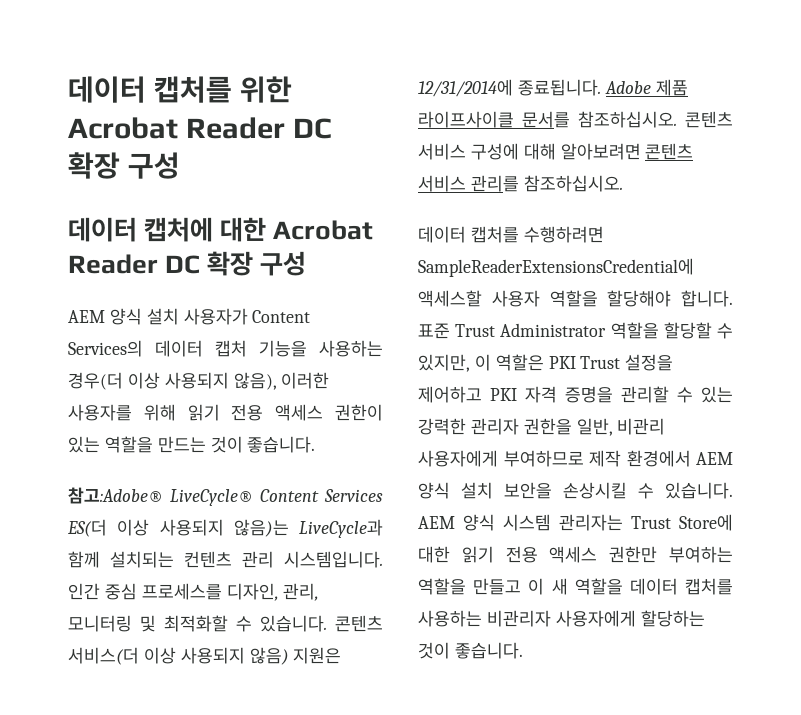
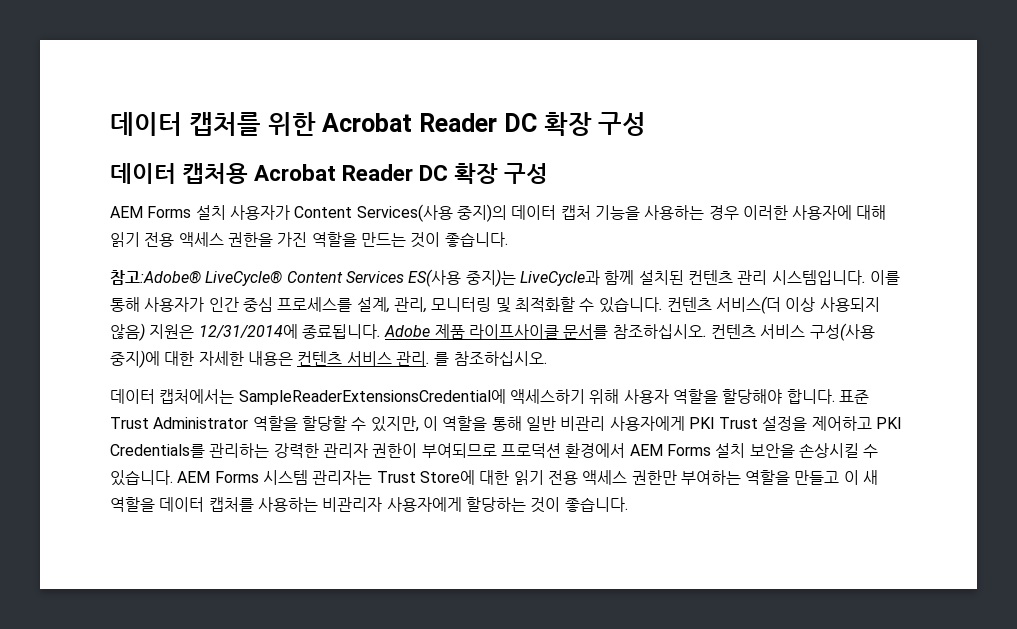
[144,217,267,242] 캡처에 대한 -> [182,163,249,184] 캡처용
[109,308,142,325] 양식 -> [147,206,192,218] Forms
[68,340,143,357] Services의 -> [356,204,507,222] Services(사용 중지)의
[68,372,330,390] [68,404,383,421] [68,436,100,453] 경우(더 이상 사용되지 않음), 이러한 사용자를 위해 읽기 전용 액세스 권한이 있는 -> [708,205,887,220] [110,232,308,247] 경우 이러한 사용자에 대해 읽기 전용 액세스 권한을 가진
[67,519,289,537] ES(더 이상 사용되지 않음)는 -> [408,269,516,287] ES(사용 중지)는
[110,551,174,568] 설치되는 -> [638,270,684,285] 설치된
(383, 559) none -> [869,270,900,285] [110,297,205,312] 이를 통해 사용자가
[226,583,279,601] 디자인, -> [356,297,390,313] 설계,
[335,615,383,632] 콘텐츠 -> [666,297,712,312] 컨텐츠
[685,111,733,128] [418,143,694,160] [418,175,623,192] [418,226,604,243] [418,258,694,277] [418,290,482,307] 콘텐츠 서비스 구성에 대해 알아보려면 콘텐츠 서비스 관리를 참조하십시오. // 데이터 캡처를 수행하려면 SampleReaderExtensionsCredential에 액세스할 -> [710,323,875,341] [110,350,547,368] [110,389,620,405] 컨텐츠 서비스 구성(사용 중지)에 대한 자세한 내용은 컨텐츠 서비스 관리. 를 참조하십시오. // 데이터 캡처에서는 SampleReaderExtensionsCredential에 액세스하기 위해
[495,354,544,371] 역할은 -> [442,416,685,431] 역할을 통해 일반 비관리 사용자에게
[525,386,733,403] [418,418,666,436] [418,450,621,467] 자격 증명을 관리할 수 있는 강력한 관리자 권한을 일반, 비관리 사용자에게 부여하므로 제작 -> [110,443,561,458] Credentials를 관리하는 강력한 관리자 권한이 부여되므로 프로덕션
[418,482,450,499] 양식 -> [666,444,711,456] Forms
[463,514,495,531] 양식 -> [214,471,259,483] Forms

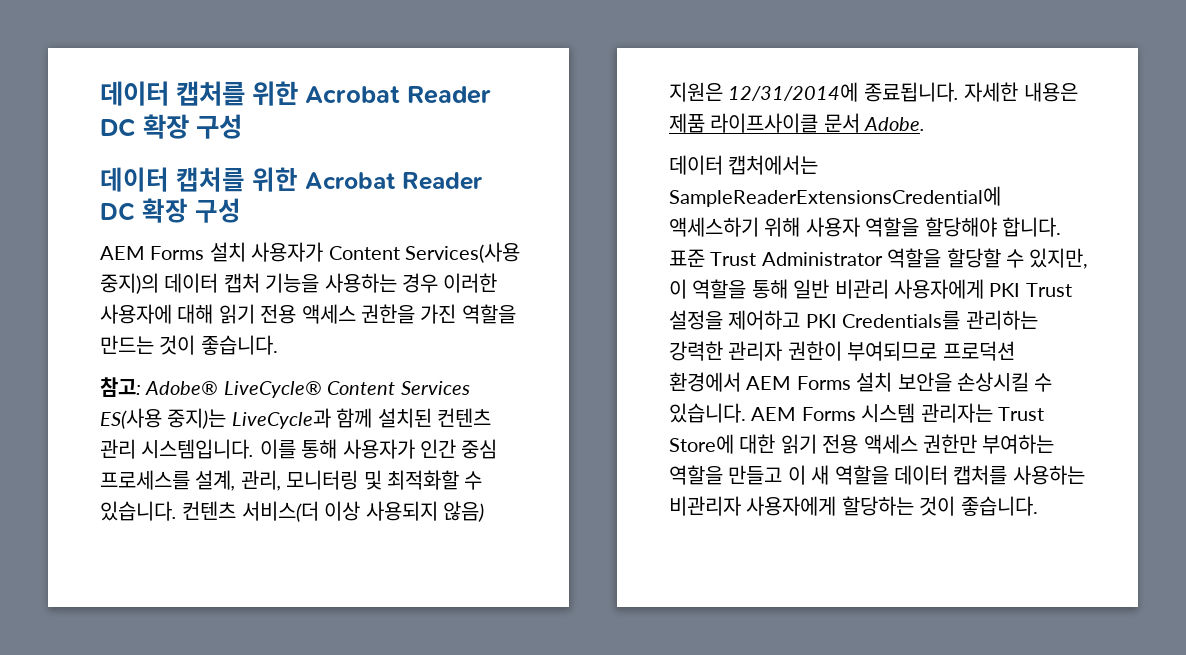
[182,163,249,184] 캡처용 -> [176,167,298,192] 캡처를 위한
[110,270,201,285] 참고:Adobe® -> [100,377,219,397] 참고: Adobe®
[384,323,875,341] [110,350,547,368] Adobe 제품 라이프사이클 문서를 참조하십시오. 컨텐츠 서비스 구성(사용 중지)에 대한 자세한 내용은 컨텐츠 서비스 관리. 를 참조하십시오. -> [964,82,1078,102] [669,113,926,133] 자세한 내용은 제품 라이프사이클 문서 Adobe.

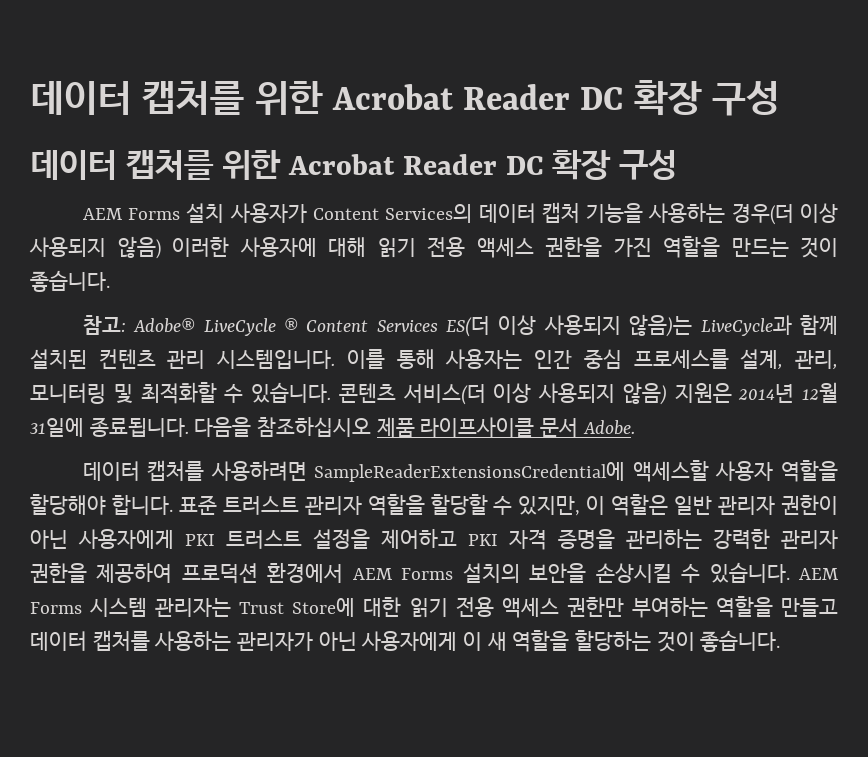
[405,242,520,263] [100,273,159,294] Services(사용 중지)의 -> [385,204,473,223] Services의
[402,273,438,293] 경우 -> [731,203,838,225] [29,236,161,259] 경우(더 이상 사용되지 않음)
[223,381,470,398] [100,408,227,429] LiveCycle® Content Services ES(사용 중지)는 -> [203,314,693,337] LiveCycle ® Content Services ES(더 이상 사용되지 않음)는
[342,439,415,459] 사용자가 -> [445,349,523,369] 사용자는
[182,501,237,520] 컨텐츠 -> [338,383,396,403] 콘텐츠
[728,82,1078,102] 12/31/2014에 종료됩니다. 자세한 내용은 -> [738,382,838,403] [30,417,372,437] 2014년 12월 31일에 종료됩니다. 다음을 참조하십시오
[728,155,819,175] [669,186,1001,207] [669,217,801,237] 캡처에서는 SampleReaderExtensionsCredential에 액세스하기 위해 -> [147,460,709,482] 캡처를 사용하려면 SampleReaderExtensionsCredential에 액세스할
[710,252,883,266] Trust Administrator -> [222,496,362,515] 트러스트 관리자
[692,279,889,299] 역할을 통해 일반 비관리 -> [611,494,838,516] [30,530,68,549] 역할은 일반 관리자 권한이 아닌
[1025,283,1072,297] Trust -> [226,530,302,549] 트러스트
[842,311,961,330] Credentials를 -> [509,529,615,550] 자격 증명을
[787,341,938,361] 권한이 부여되므로 -> [30,563,173,583] 권한을 제공하여
[856,372,893,392] 설치 -> [462,563,520,583] 설치의
[787,465,1085,485] [669,496,837,516] 이 새 역할을 데이터 캡처를 사용하는 비관리자 사용자에게 -> [30,630,570,652] 데이터 캡처를 사용하는 관리자가 아닌 사용자에게 이 새 역할을

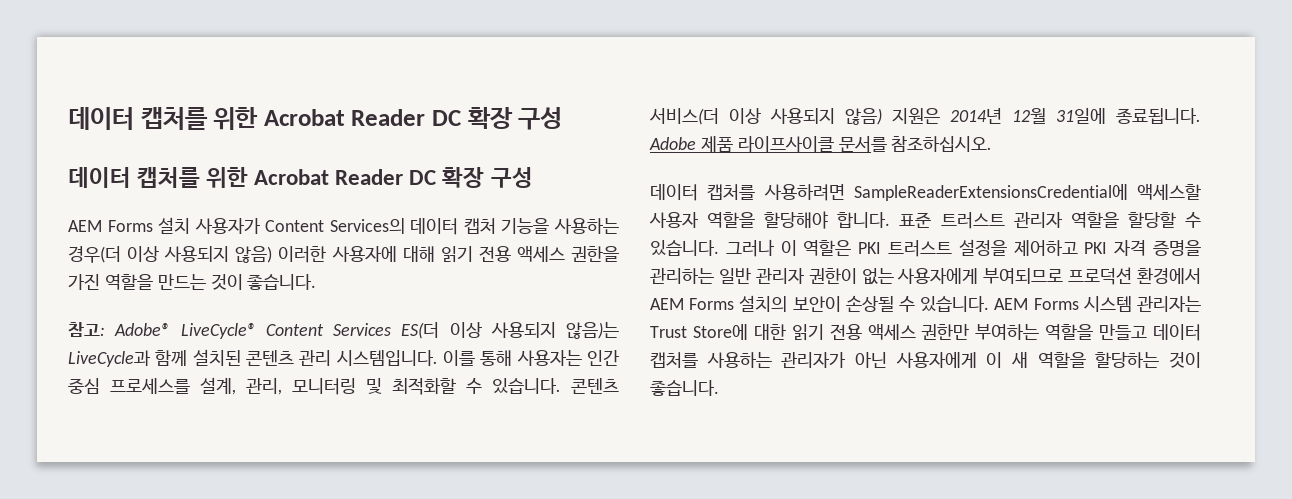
[203,318,298,336] LiveCycle ® -> [180,323,256,339] LiveCycle®
[98,349,156,369] 컨텐츠 -> [246,350,294,366] 콘텐츠
[194,417,635,437] 다음을 참조하십시오 제품 라이프사이클 문서 Adobe. -> [649,136,993,152] Adobe 제품 라이프사이클 문서를 참조하십시오.
[518,494,838,516] [30,529,174,549] 있지만, 이 역할은 일반 관리자 권한이 아닌 사용자에게 -> [650,239,852,257] 있습니다. 그러나 이 역할은
[713,529,838,549] [30,563,173,583] 강력한 관리자 권한을 제공하여 -> [718,268,1064,285] 일반 관리자 권한이 없는 사용자에게 부여되므로
[529,563,672,583] 보안을 손상시킬 -> [792,295,894,312] 보안이 손상될

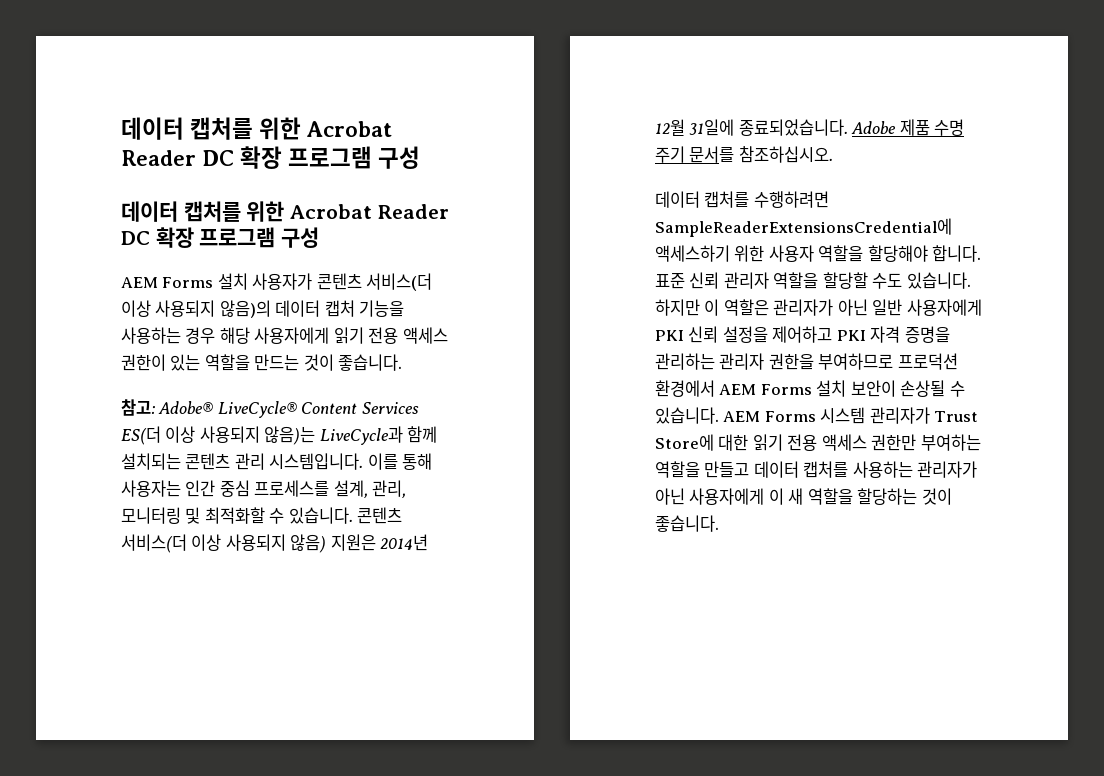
[68,107,513,130] 데이터 캡처를 위한 Acrobat Reader DC 확장 -> [121,117,393,140] [121,146,373,169] 데이터 캡처를 위한 Acrobat Reader DC 확장 프로그램
(485, 177) none -> [199,227,276,248] 프로그램
[265,218,619,235] [68,246,620,263] [68,274,100,290] Content Services의 데이터 캡처 기능을 사용하는 경우(더 이상 사용되지 않음) 이러한 사용자에 대해 읽기 전용 액세스 권한을 가진 -> [316,273,433,291] [121,300,405,318] [121,327,448,344] [121,354,201,371] 콘텐츠 서비스(더 이상 사용되지 않음)의 데이터 캡처 기능을 사용하는 경우 해당 사용자에게 읽기 전용 액세스 권한이 있는
[192,349,241,366] 설치된 -> [121,453,181,470] 설치되는
[1116,108,1201,124] 종료됩니다. -> [738,119,848,136] 종료되었습니다.
[737,136,834,152] 라이프사이클 -> [934,119,965,136] [655,146,685,163] 수명 주기
[763,184,1201,201] 사용하려면 SampleReaderExtensionsCredential에 액세스할 -> [753,191,829,208] [655,218,952,237] [655,245,765,262] 수행하려면 SampleReaderExtensionsCredential에 액세스하기 위한
[940,212,1005,229] 트러스트 -> [689,272,720,289] 신뢰
[1185,212,1201,228] [650,239,952,257] 수 있습니다. 그러나 이 역할은 PKI 트러스트 -> [872,272,971,289] [655,299,982,316] [655,326,719,343] 수도 있습니다. 하지만 이 역할은 관리자가 아닌 일반 사용자에게 PKI 신뢰
[718,268,1064,285] 일반 관리자 권한이 없는 사용자에게 부여되므로 -> [719,353,894,370] 관리자 권한을 부여하므로
[739,295,788,312] 설치의 -> [816,380,847,397] 설치
[1137,296,1201,312] 관리자는 -> [869,407,930,424] 관리자가

